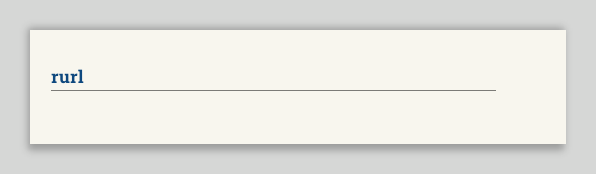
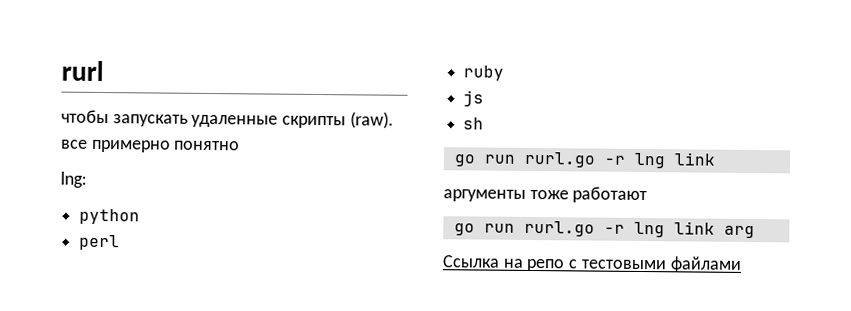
(84, 76) none -> [61,109,394,129] [61,139,241,153] [60,171,87,188] [79,208,141,225] [79,234,121,251] [463,65,505,81] [463,90,485,107] [463,117,485,130] [453,151,716,169] [443,186,648,204] [453,220,755,239] [442,255,742,273] // чтобы запускать удаленные скрипты (raw). все примерно понятно // lng: // python // perl // ruby // js // sh // go run rurl.go -r lng link // аргументы тоже работают // go run rurl.go -r lng link arg // Ссылка на репо с тестовыми файлами

